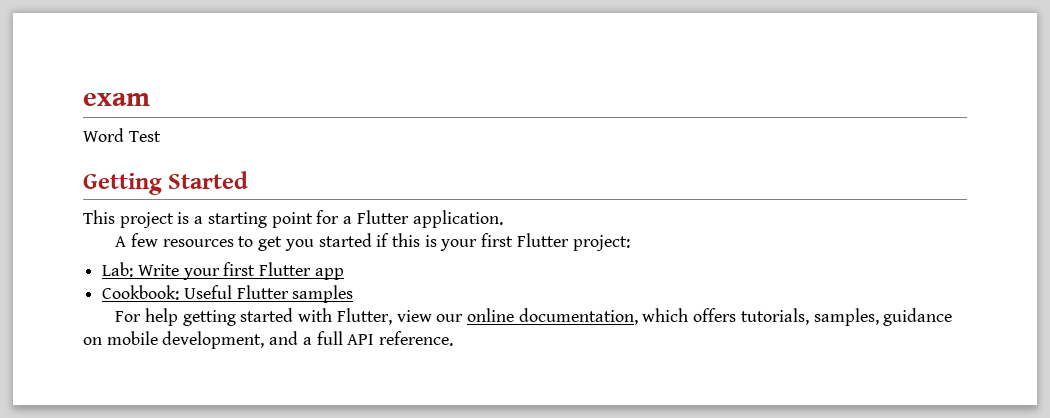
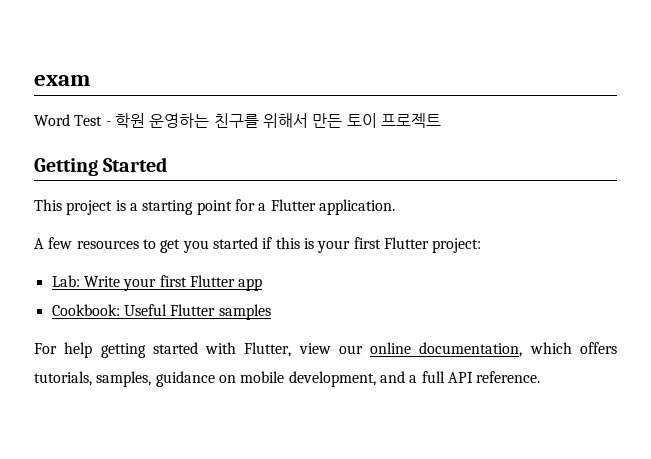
(161, 136) none -> [105,113,441,128] - 학원 운영하는 친구를 위해서 만든 토이 프로젝트

